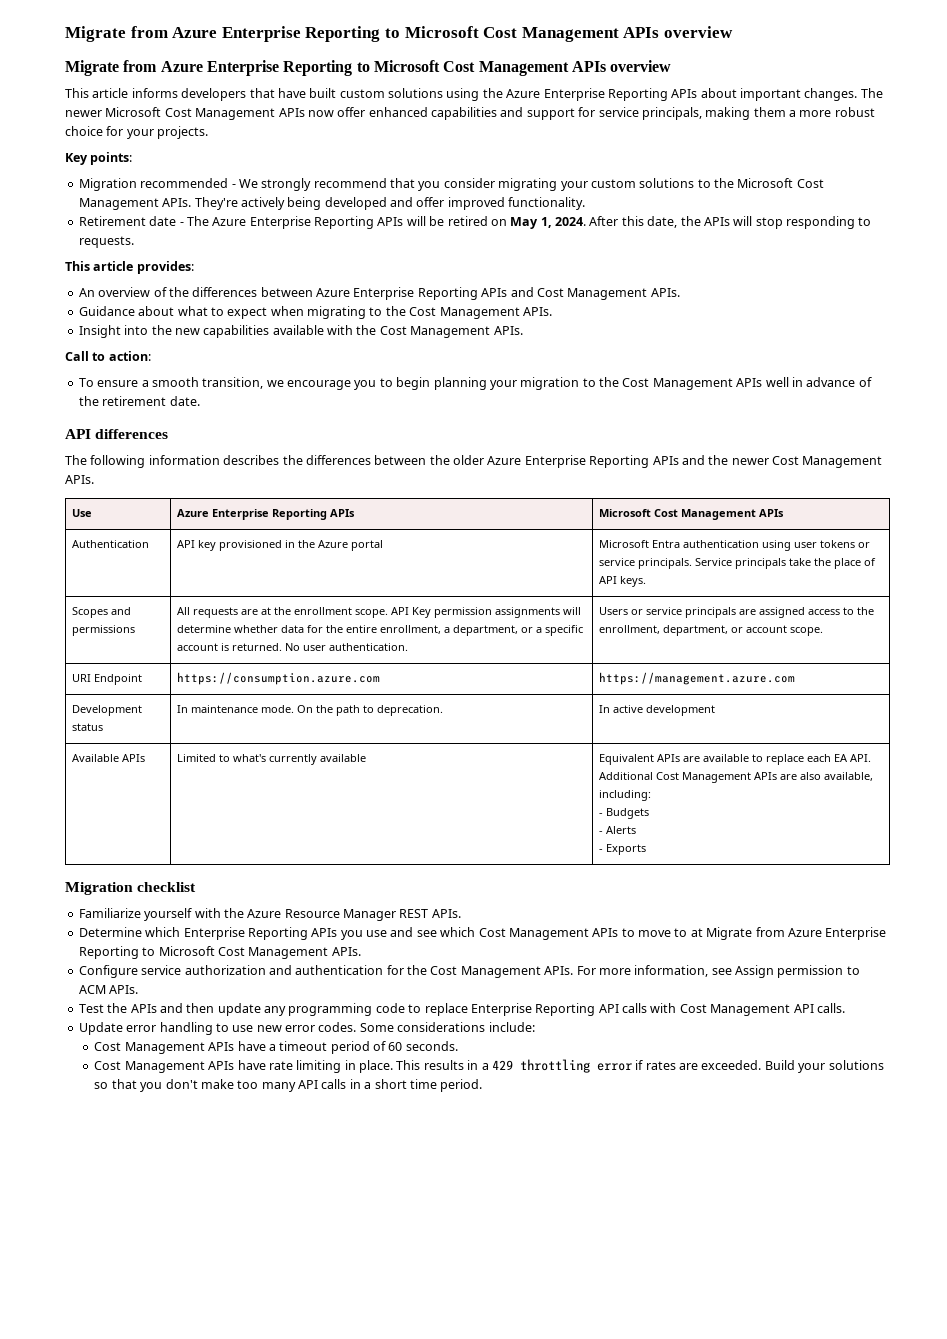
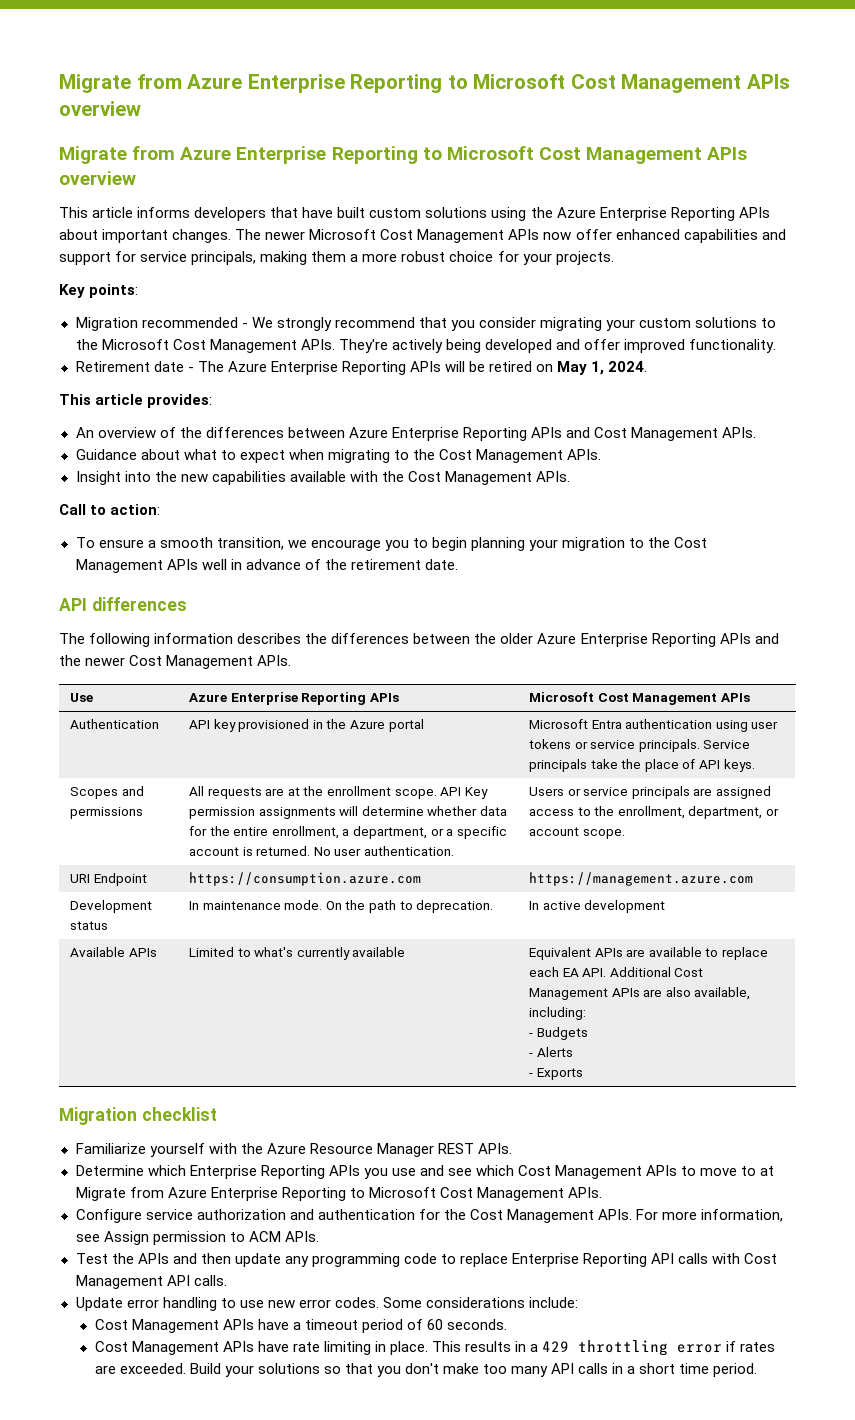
[589,216,872,229] [78,236,134,248] After this date, the APIs will stop responding to requests. -> (648, 366) none

